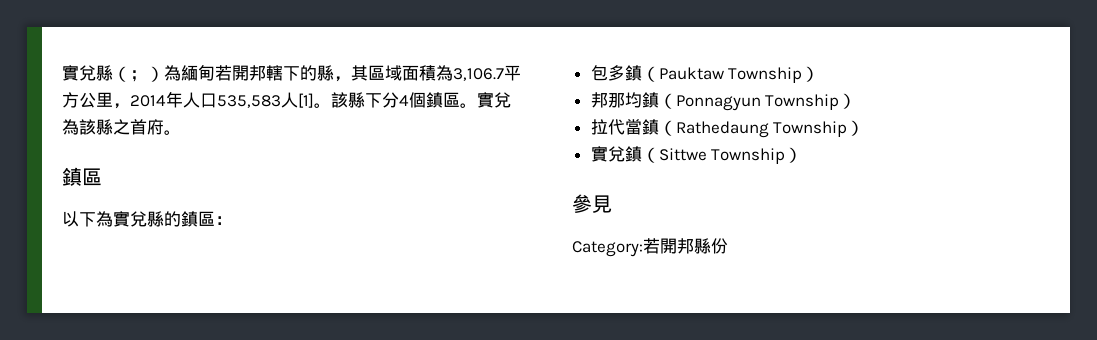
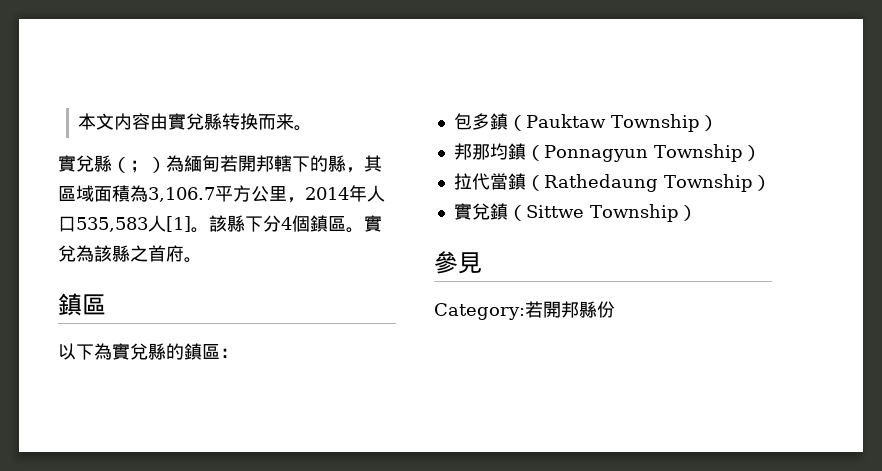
(62, 73) none -> [78,113,313,131] 本文内容由實兌縣转换而来。 //

